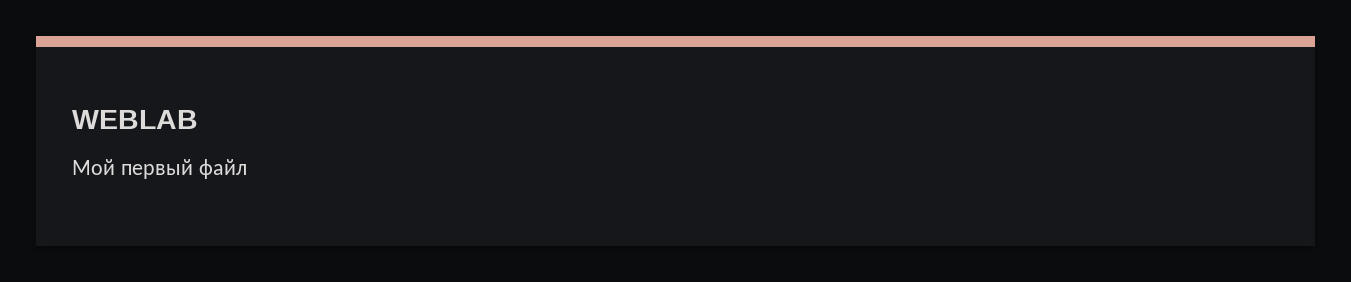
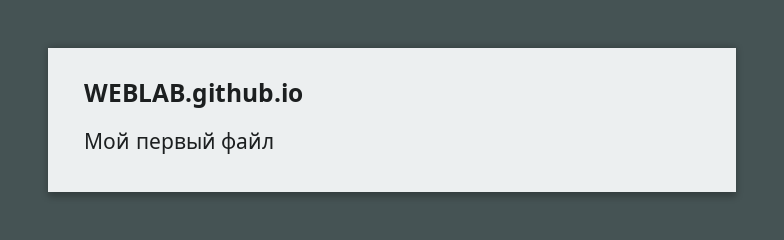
[72,110,198,129] WEBLAB -> [84,83,303,108] WEBLAB.github.io

